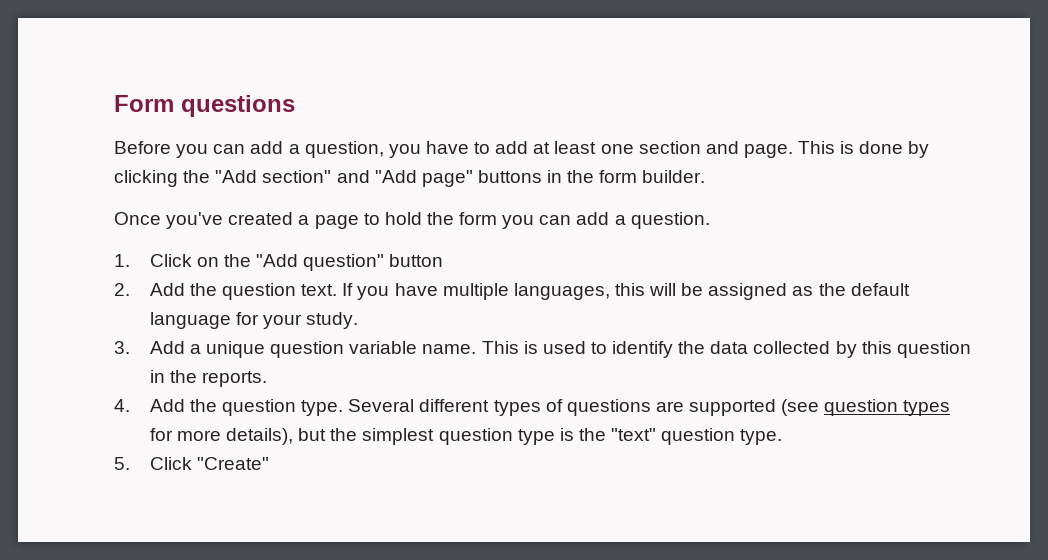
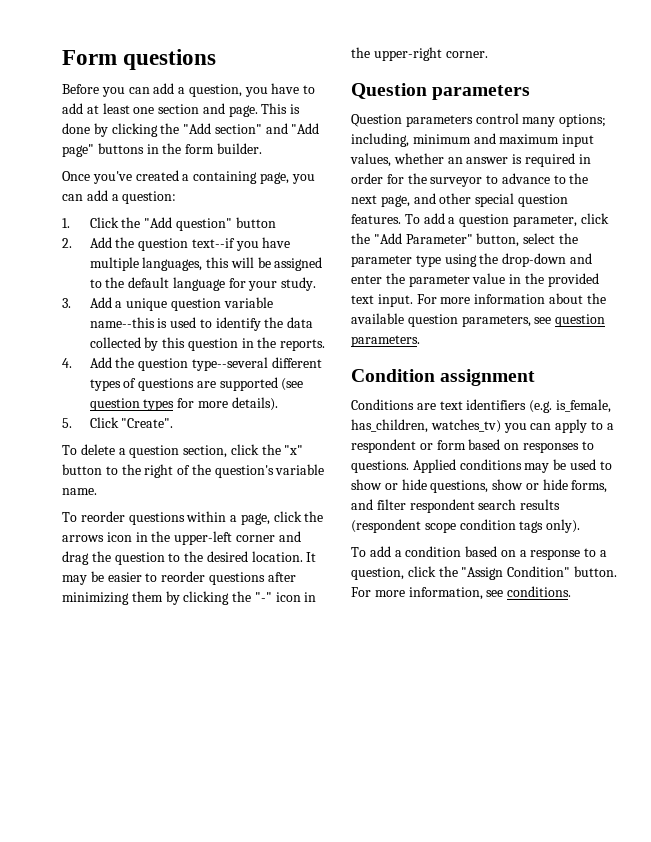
[314,212,710,229] page to hold the form you can add a question. -> [193,171,315,184] [62,190,177,204] containing page, you can add a question:
[196,257,219,267] on -> (119, 222) none
[301,283,354,296] text. If -> [191,238,235,248] text--if
[792,286,814,296] as -> [89,279,102,288] to
[422,341,519,354] name. This -> [89,317,155,328] name--this
[301,399,415,416] type. Several -> [191,357,268,371] type--several
[226,428,783,445] [114,457,269,470] details), but the simplest question type is the "text" question type. // 5. Click "Create" -> [231,397,278,411] [62,417,174,428] [62,444,304,458] [62,464,325,478] [62,488,97,495] [62,511,324,525] [62,531,301,545] [62,551,317,565] [62,571,296,585] [62,591,317,605] [351,47,488,61] [351,83,531,100] [351,113,607,127] [351,133,595,147] [350,153,591,167] [351,173,589,187] [351,193,568,207] [351,213,609,227] [351,233,578,247] [351,253,592,267] [351,273,599,287] [351,293,606,307] [351,313,606,327] [351,335,420,347] [351,369,536,386] [351,399,611,413] [351,419,614,433] [351,439,594,453] [351,459,612,473] [351,479,608,493] [351,499,561,513] [351,519,581,533] [351,546,608,560] [351,566,617,580] [351,586,572,600] details). // 5. Click "Create". // To delete a question section, click the "x" button to the right of the question's variable name. // To reorder questions within a page, click the arrows icon in the upper-left corner and drag the question to the desired location. It may be easier to reorder questions after minimizing them by clicking the "-" icon in the upper-right corner. // Question parameters // Question parameters control many options; including, minimum and maximum input values, whether an answer is required in order for the surveyor to advance to the next page, and other special question features. To add a question parameter, click the "Add Parameter" button, select the parameter type using the drop-down and enter the parameter value in the provided text input. For more information about the available question parameters, see question parameters. // Condition assignment // Conditions are text identifiers (e.g. is_female, has_children, watches_tv) you can apply to a respondent or form based on responses to questions. Applied conditions may be used to show or hide questions, show or hide forms, and filter respondent search results (respondent scope condition tags only). // To add a condition based on a response to a question, click the "Assign Condition" button. For more information, see conditions.

